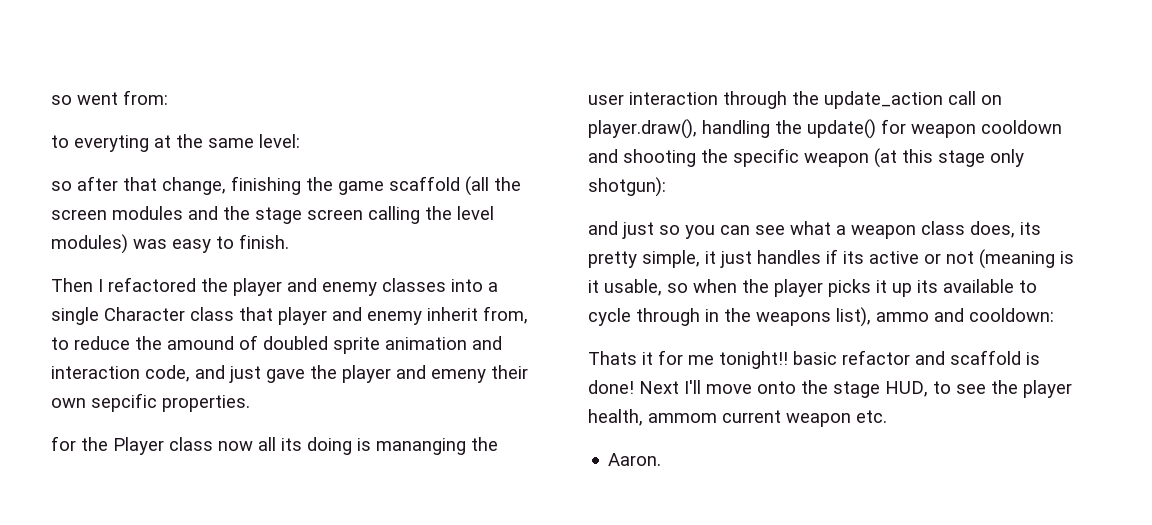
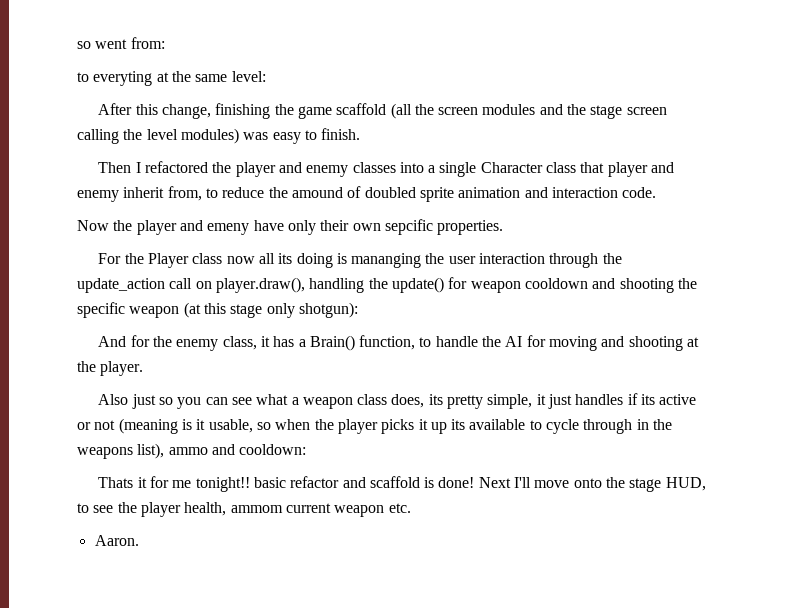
[51,176,157,191] so after that -> [98,103,158,115] After this
[145,365,305,383] code, and just gave -> [622,187,657,198] [77,220,109,231] code. // Now
(486, 376) none -> [253,220,316,235] have only
[51,436,76,451] for -> [98,253,122,264] For
[588,221,618,235] and -> [98,335,700,351] [77,361,144,376] [98,394,129,405] And for the enemy class, it has a Brain() function, to handle the AI for moving and shooting at the player. // Also

